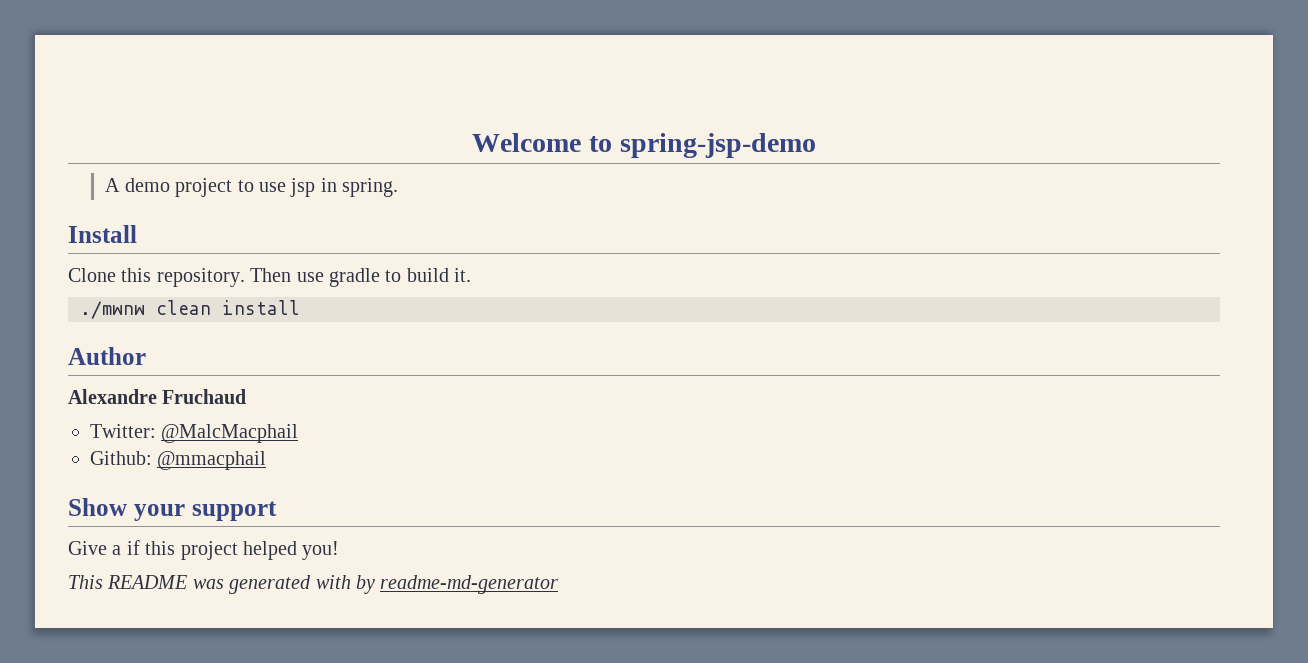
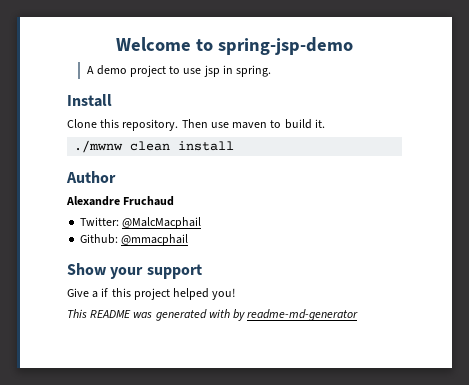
[329,268,380,287] gradle -> [232,122,268,129] maven

